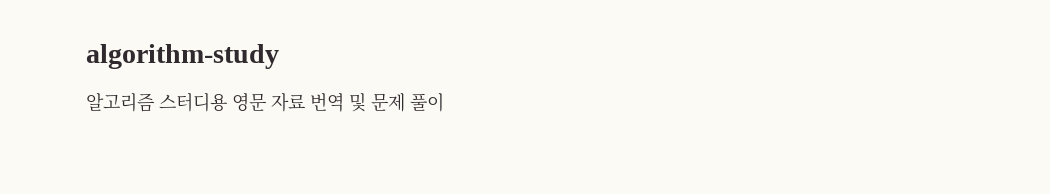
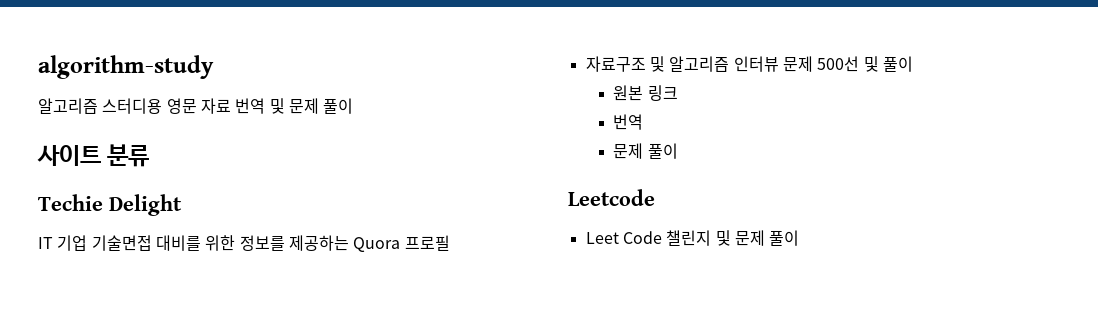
(444, 102) none -> [37,144,150,167] [38,194,182,216] [38,235,450,252] [585,56,913,72] [613,85,678,101] [613,114,644,130] [613,143,678,159] [568,189,655,206] [585,230,800,246] // 사이트 분류 // Techie Delight // IT 기업 기술면접 대비를 위한 정보를 제공하는 Quora 프로필 // 자료구조 및 알고리즘 인터뷰 문제 500선 및 풀이 // 원본 링크 // 번역 // 문제 풀이 // Leetcode // Leet Code 챌린지 및 문제 풀이

